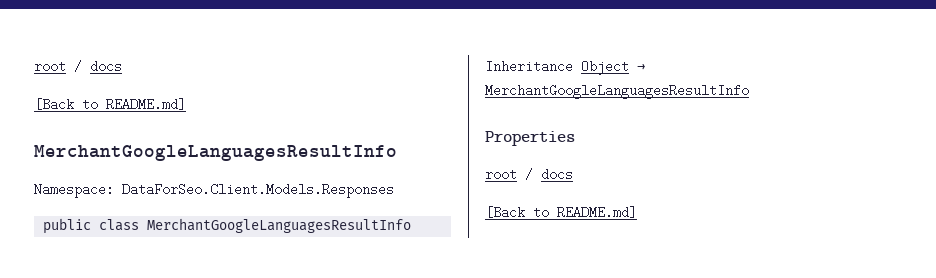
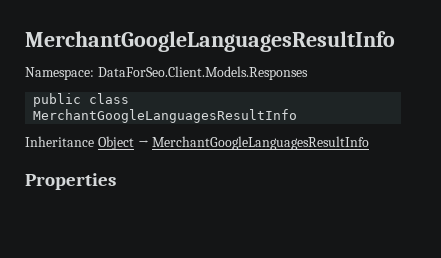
[34,60,122,73] [34,98,186,111] root / docs // [Back to README.md] // -> (25, 41) none
[485,168,573,181] [485,206,637,219] // root / docs // [Back to README.md] -> (116, 181) none

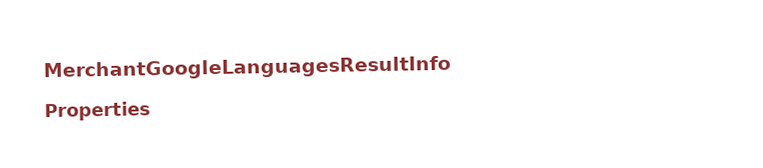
[25,31,395,52] [25,66,308,80] [33,93,130,107] [33,109,298,123] [25,136,370,150] MerchantGoogleLanguagesResultInfo // Namespace: DataForSeo.Client.Models.Responses // public class MerchantGoogleLanguagesResultInfo // Inheritance Object → MerchantGoogleLanguagesResultInfo -> [43,55,451,82] MerchantGoogleLanguagesResultInfo

